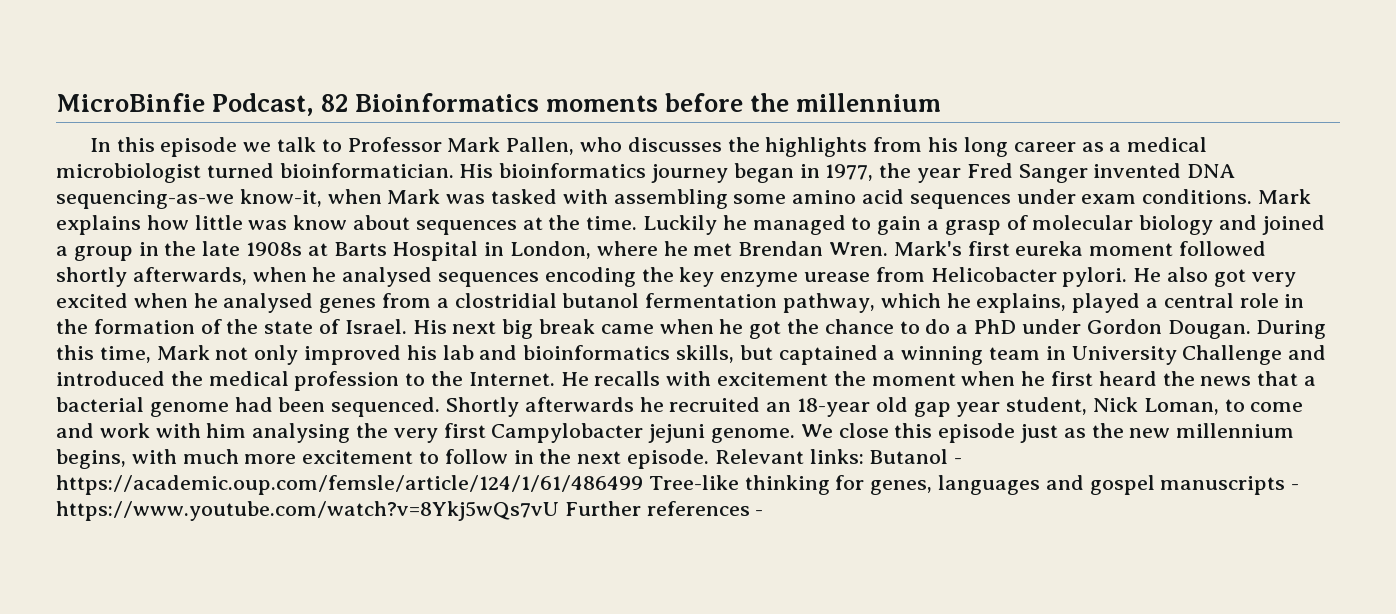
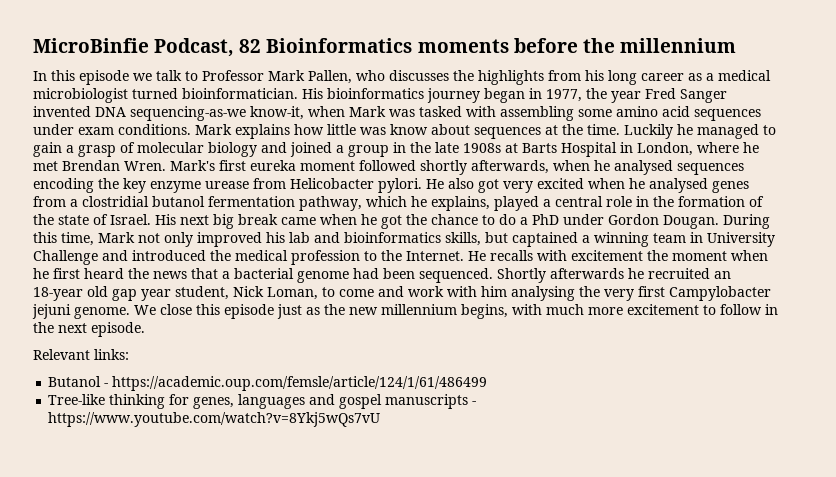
(710, 459) none -> (145, 329) //
(864, 456) none -> (129, 354) //
(643, 485) none -> (488, 383) //
[564,501,764,516] Further references - -> (381, 419) none

